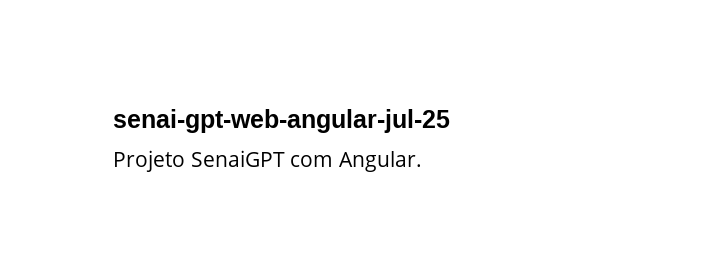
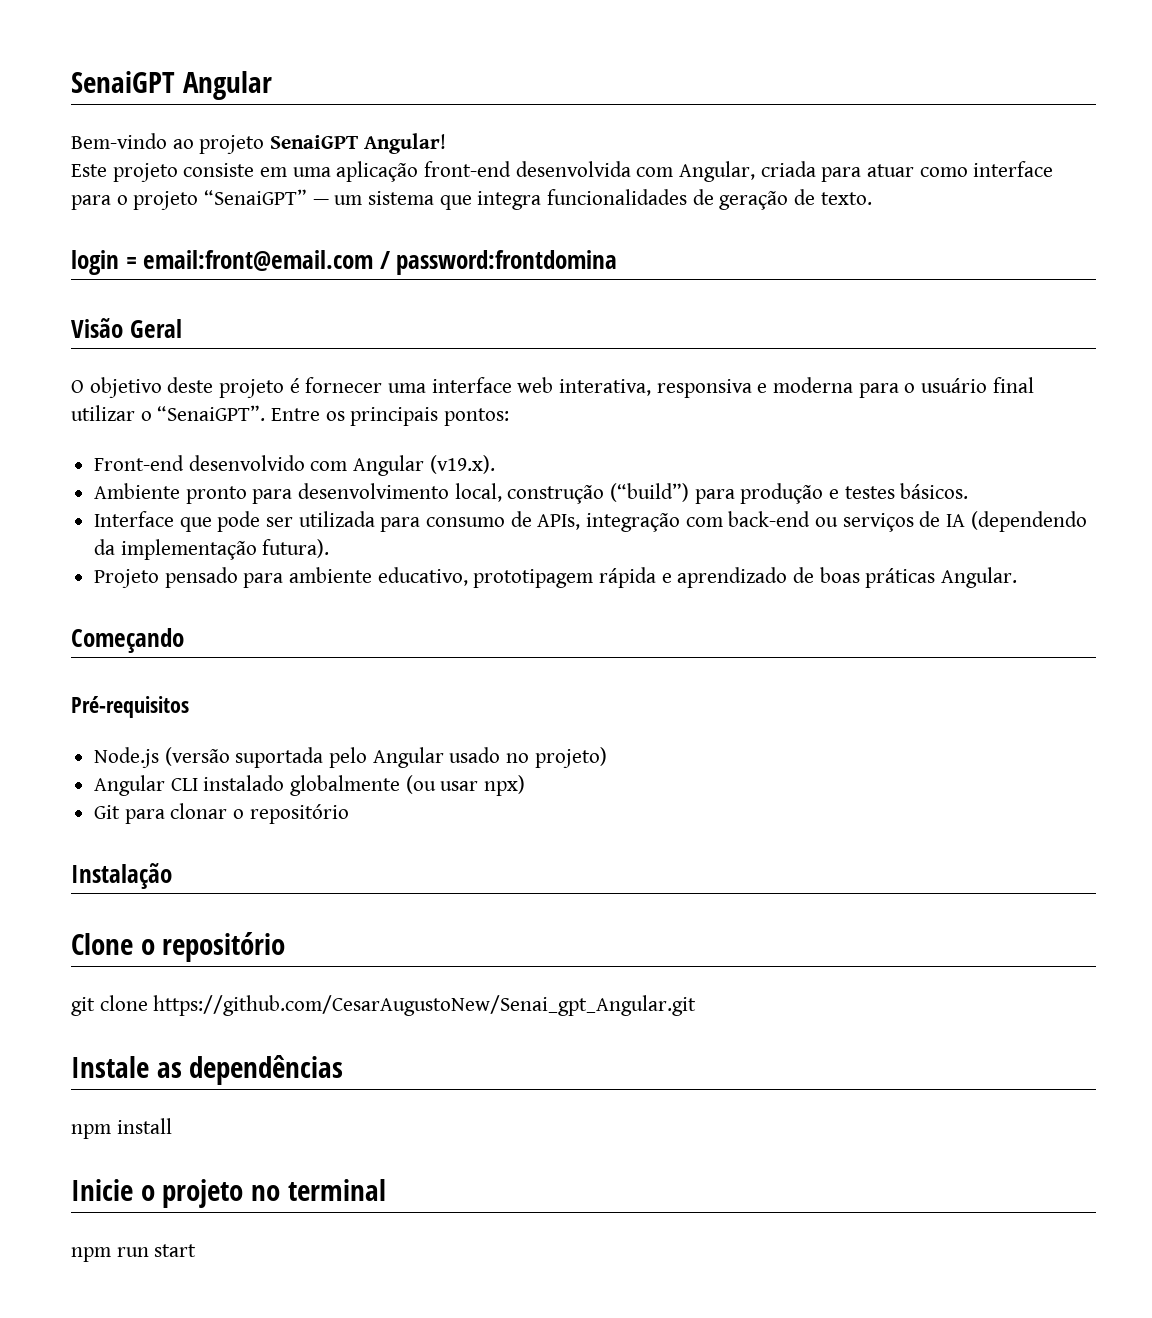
[113,109,450,133] [113,150,423,172] senai-gpt-web-angular-jul-25 // Projeto SenaiGPT com Angular. -> [71,71,272,100] [71,133,446,154] [71,161,1054,182] [71,189,872,210] [71,250,618,275] [71,318,182,338] [71,377,1034,398] [71,405,510,426] [94,455,495,476] [94,483,969,504] [94,511,1087,532] [94,539,330,560] [94,567,1018,588] [71,628,184,653] [71,696,189,718] [94,747,607,768] [94,775,526,796] [94,803,349,824] [71,863,172,889] [71,932,286,962] [71,995,697,1016] [71,1055,344,1085] [71,1118,172,1139] [71,1179,386,1208] [71,1244,197,1262] SenaiGPT Angular // Bem-vindo ao projeto SenaiGPT Angular! // Este projeto consiste em uma aplicação front-end desenvolvida com Angular, criada para atuar como interface para o projeto “SenaiGPT” — um sistema que integra funcionalidades de geração de texto. // login = email:front@email.com / password:frontdomina // Visão Geral // O objetivo deste projeto é fornecer uma interface web interativa, responsiva e moderna para o usuário final utilizar o “SenaiGPT”. Entre os principais pontos: // Front-end desenvolvido com Angular (v19.x). // Ambiente pronto para desenvolvimento local, construção (“build”) para produção e testes básicos. // Interface que pode ser utilizada para consumo de APIs, integração com back-end ou serviços de IA (dependendo da implementação futura). // Projeto pensado para ambiente educativo, prototipagem rápida e aprendizado de boas práticas Angular. // Começando // Pré-requisitos // Node.js (versão suportada pelo Angular usado no projeto) // Angular CLI instalado globalmente (ou usar npx) // Git para clonar o repositório // Instalação // Clone o repositório // git clone https://github.com/CesarAugustoNew/Senai_gpt_Angular.git // Instale as dependências // npm install // Inicie o projeto no terminal // npm run start

